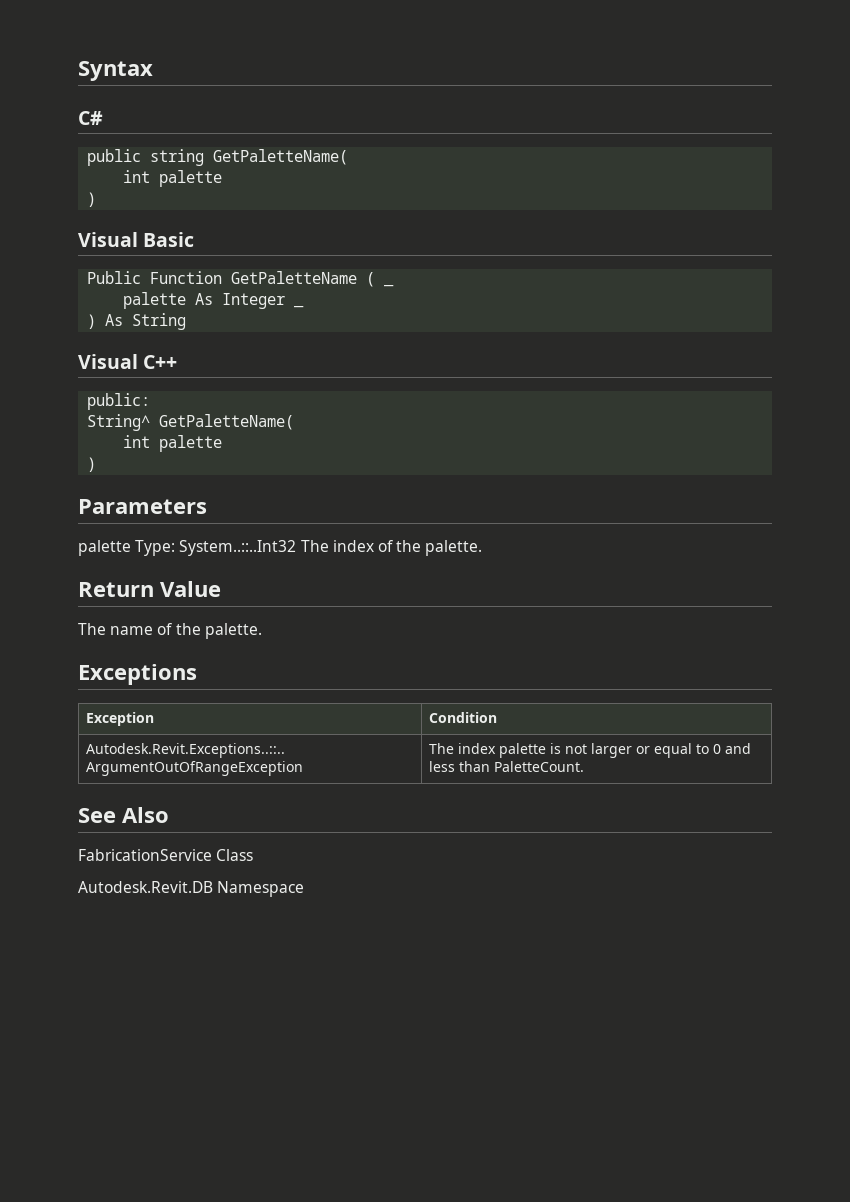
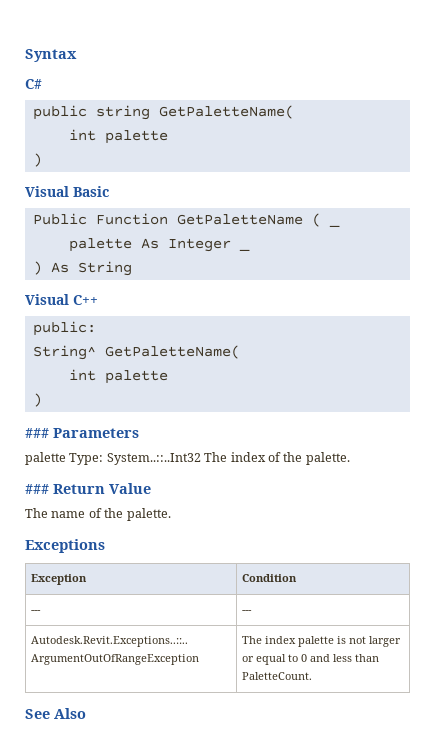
(97, 464) none -> [25,428,49,438] ###
(483, 548) none -> [25,484,49,494] ###
(498, 717) none -> [30,610,41,613] [241,610,252,613] // --- | ---
[78,849,254,861] [78,881,305,897] // FabricationService Class // Autodesk.Revit.DB Namespace -> (86, 713) none

